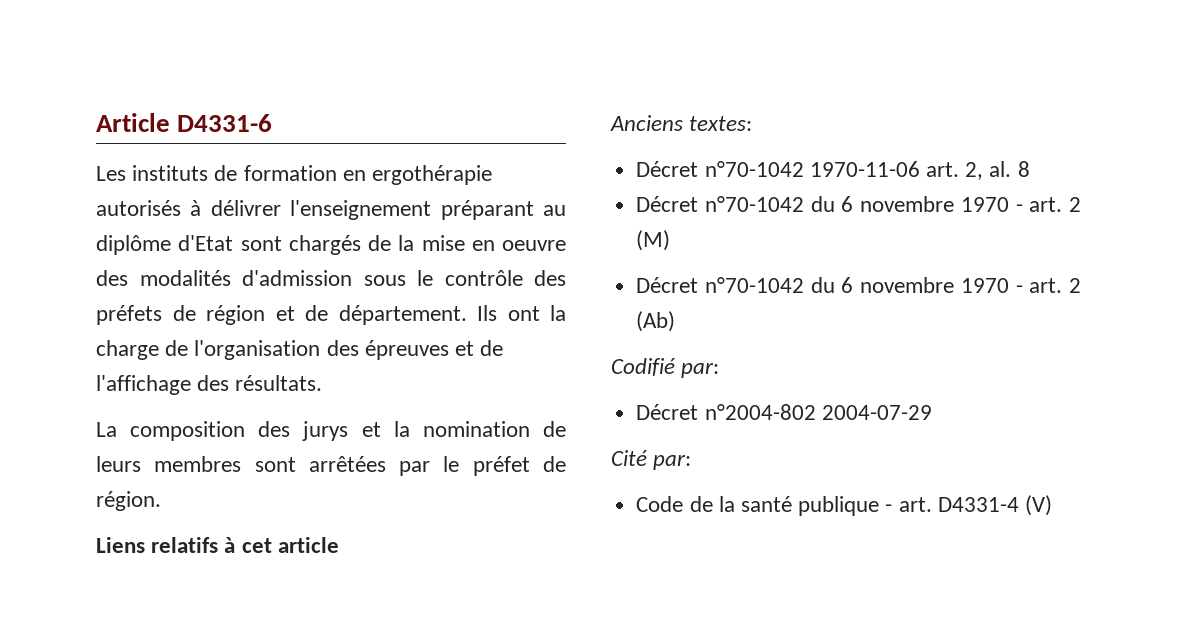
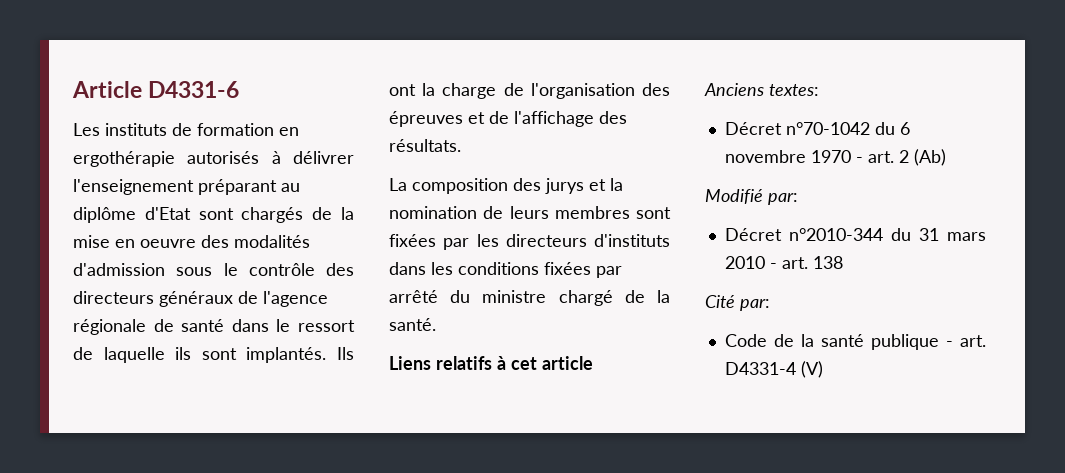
[96,305,467,325] préfets de région et de département. -> [73,291,328,307] [73,319,355,335] [73,347,327,363] directeurs généraux de l'agence régionale de santé dans le ressort de laquelle ils sont implantés.
[308,456,566,476] [96,491,161,511] arrêtées par le préfet de région. -> [389,234,670,250] [389,262,622,278] [389,290,670,306] [389,318,436,331] fixées par les directeurs d'instituts dans les conditions fixées par arrêté du ministre chargé de la santé.
[636,161,1030,180] [636,196,1081,212] [636,230,671,251] // Décret n°70-1042 1970-11-06 art. 2, al. 8 // Décret n°70-1042 du 6 novembre 1970 - art. 2 (M) -> (819, 90) none
[611,358,675,376] Codifié -> [705,189,763,204] Modifié
[704,404,932,420] n°2004-802 2004-07-29 -> [788,228,986,241] [724,256,843,269] n°2010-344 du 31 mars 2010 - art. 138

